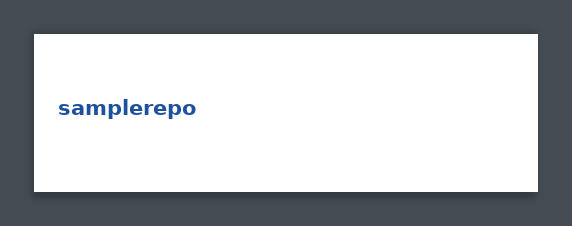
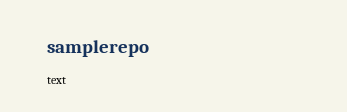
(196, 109) none -> [47,77,66,84] // text

